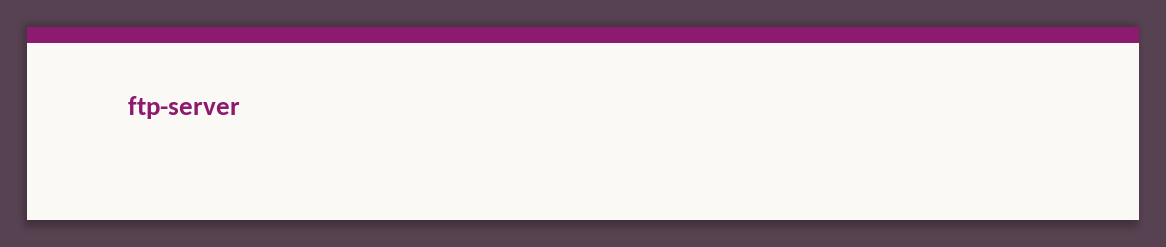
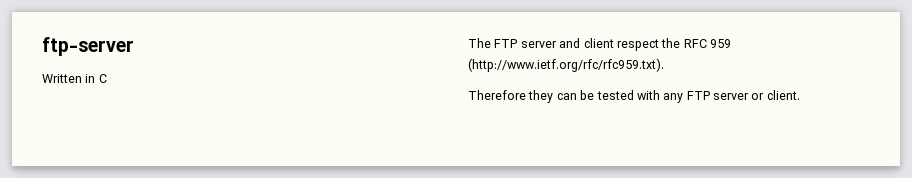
(240, 107) none -> [42,74,107,83] [468,38,731,51] [468,58,664,72] [468,90,800,103] // Written in C // The FTP server and client respect the RFC 959 (http://www.ietf.org/rfc/rfc959.txt). // Therefore they can be tested with any FTP server or client.

